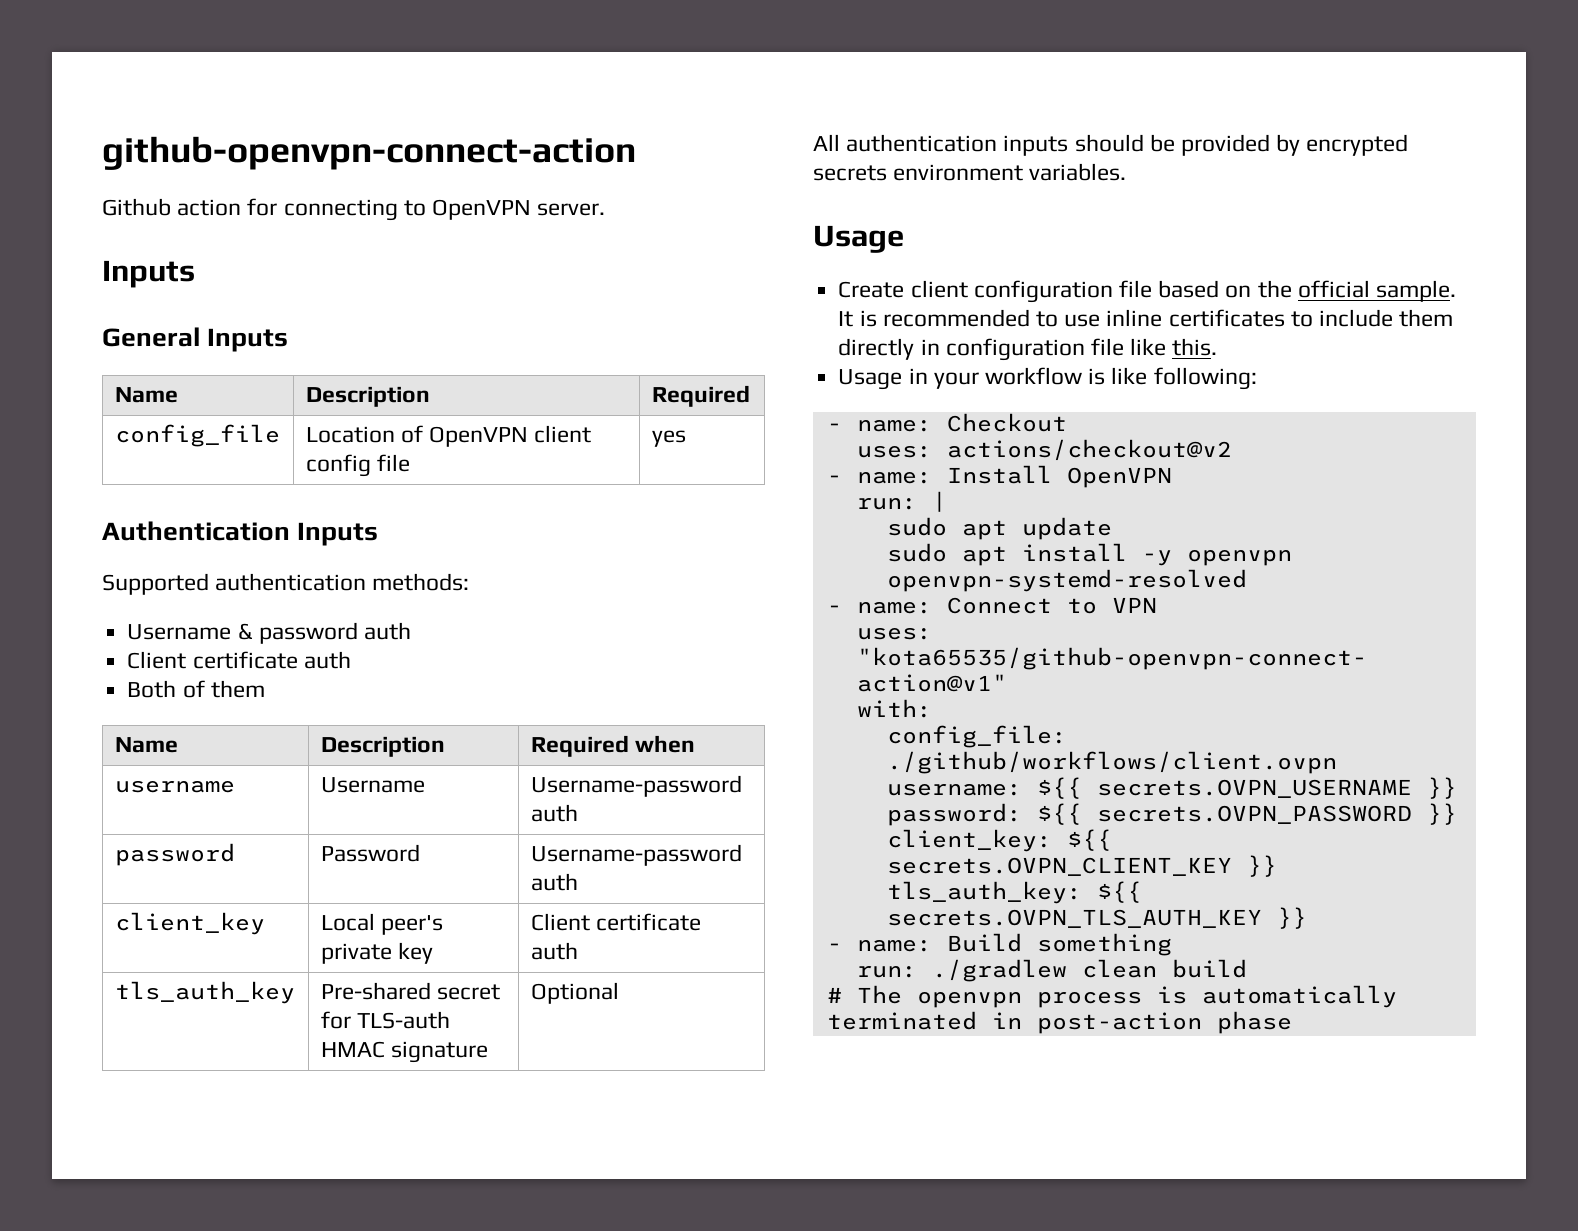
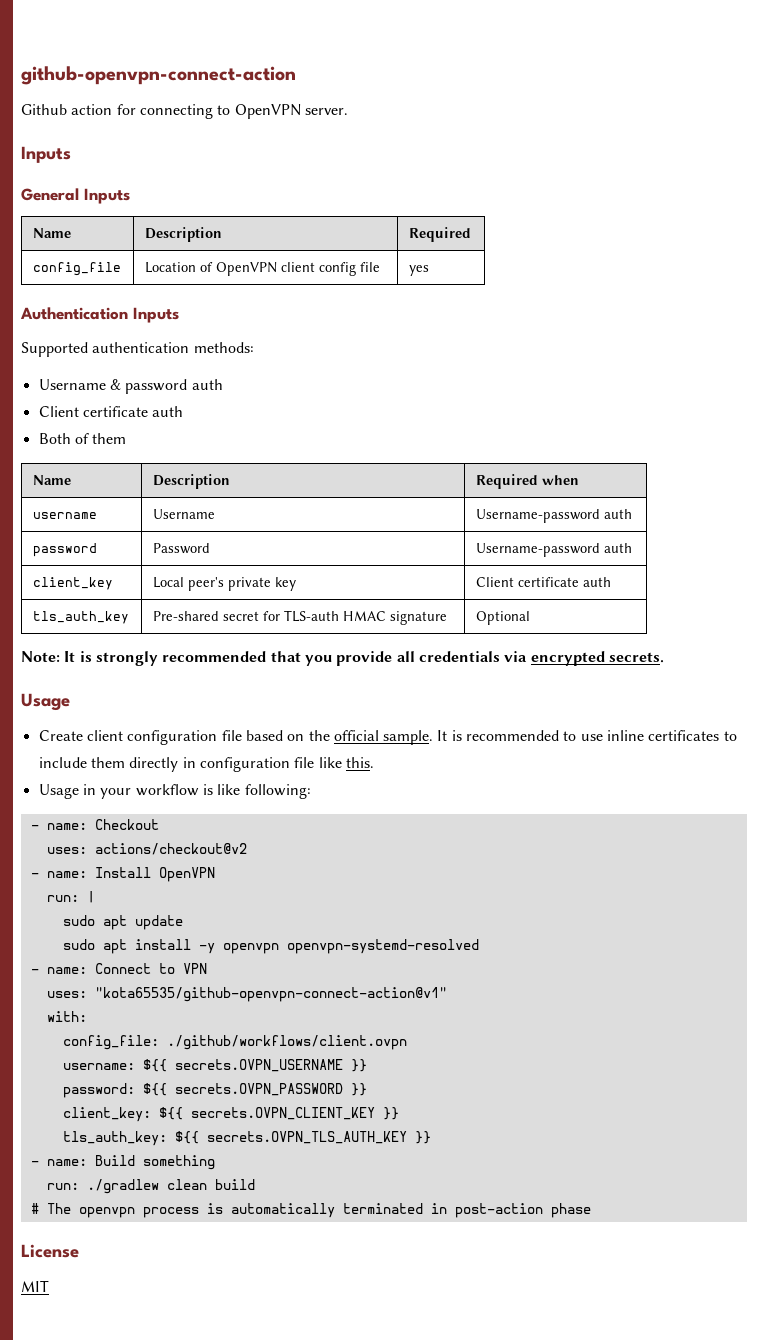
[813,134,1409,156] [813,163,1127,181] All authentication inputs should be provided by encrypted secrets environment variables. -> [21,651,664,666] Note: It is strongly recommended that you provide all credentials via encrypted secrets.
(1292, 1022) none -> [21,1244,79,1258] [21,1280,49,1292] // License // MIT

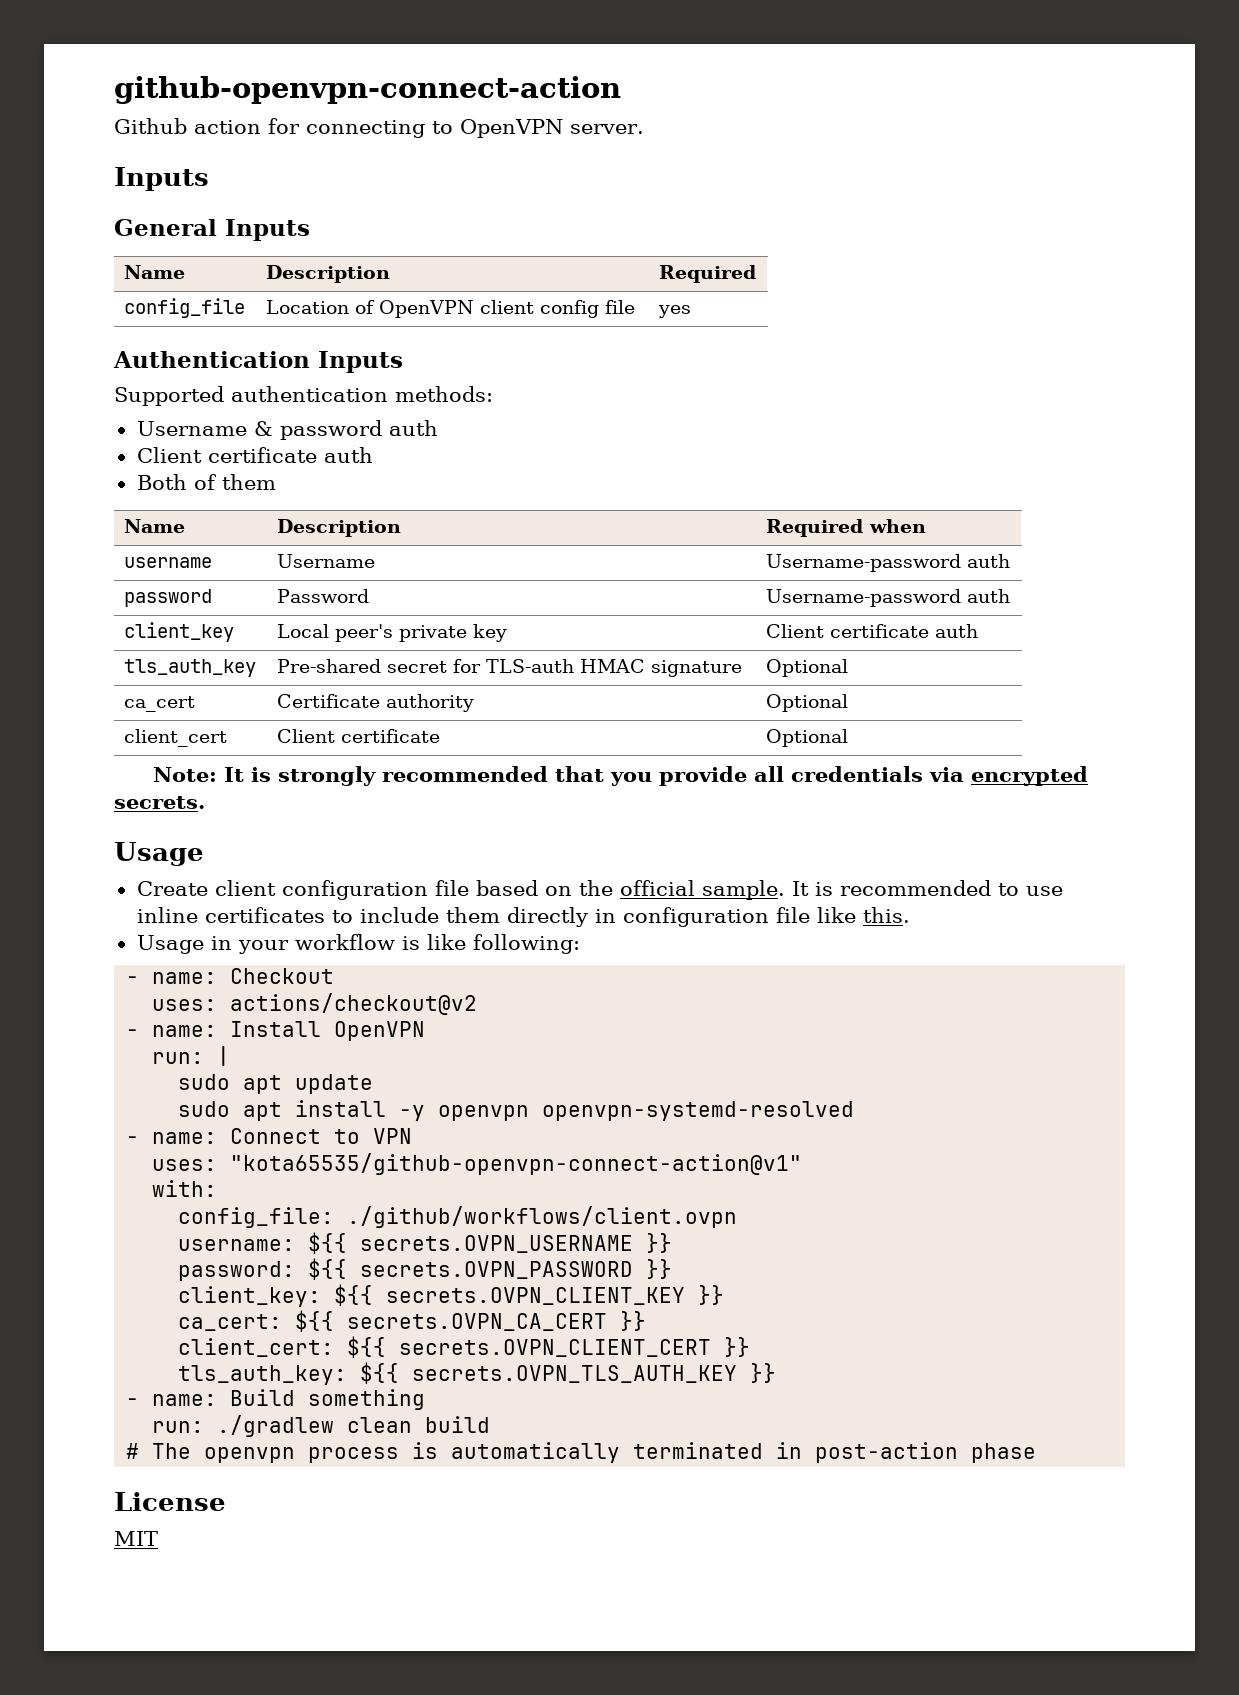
(530, 618) none -> [124,696,196,712] [277,694,475,712] [766,694,849,712] [124,729,228,747] [277,729,441,743] [766,729,849,747] // ca_cert | Certificate authority | Optional // client_cert | Client certificate | Optional
(399, 1113) none -> [178,1310,647,1332] [178,1336,751,1358] // ca_cert: ${{ secrets.OVPN_CA_CERT }} // client_cert: ${{ secrets.OVPN_CLIENT_CERT }}

